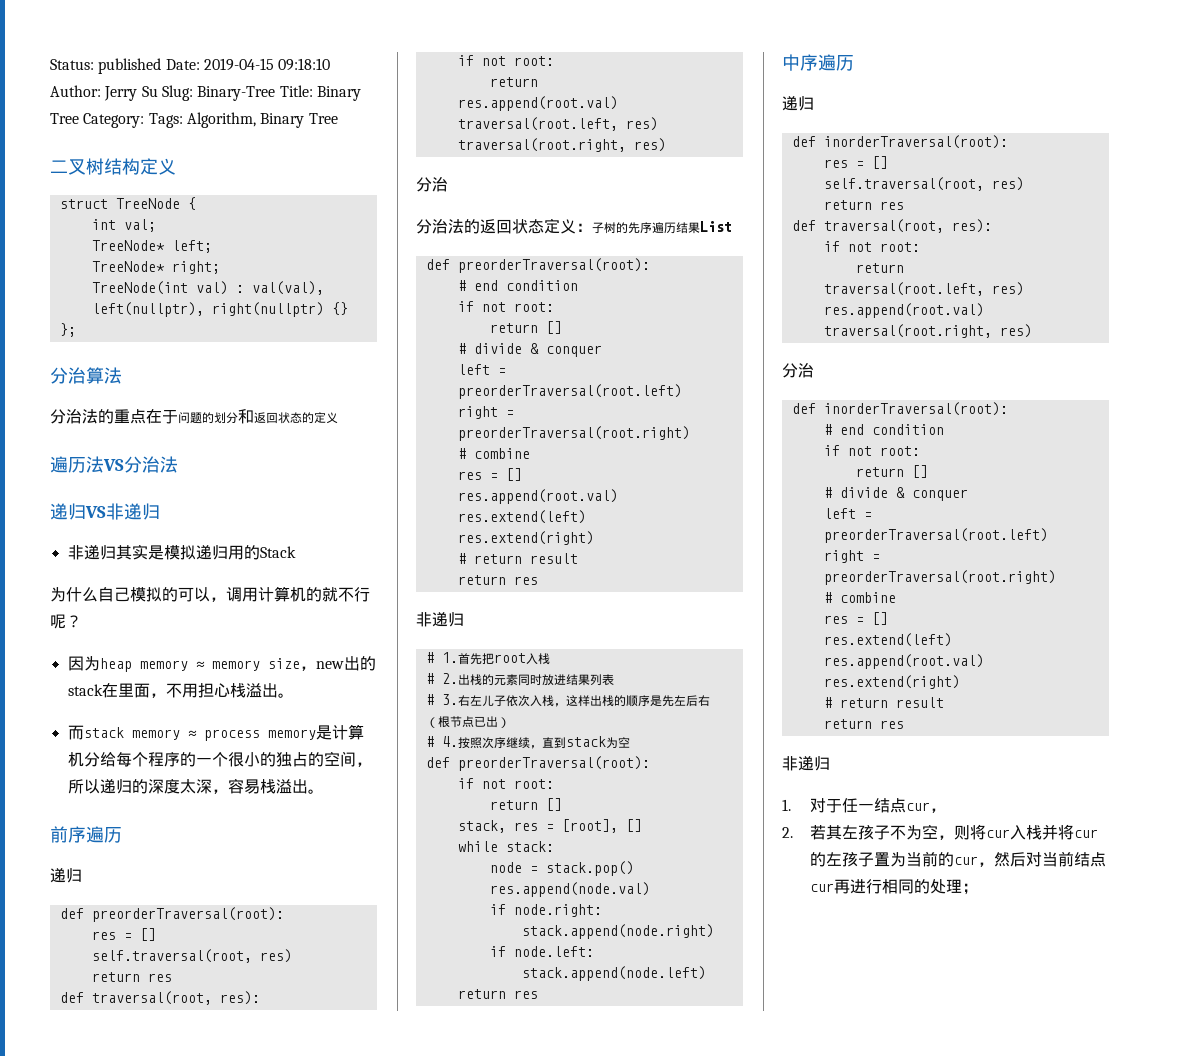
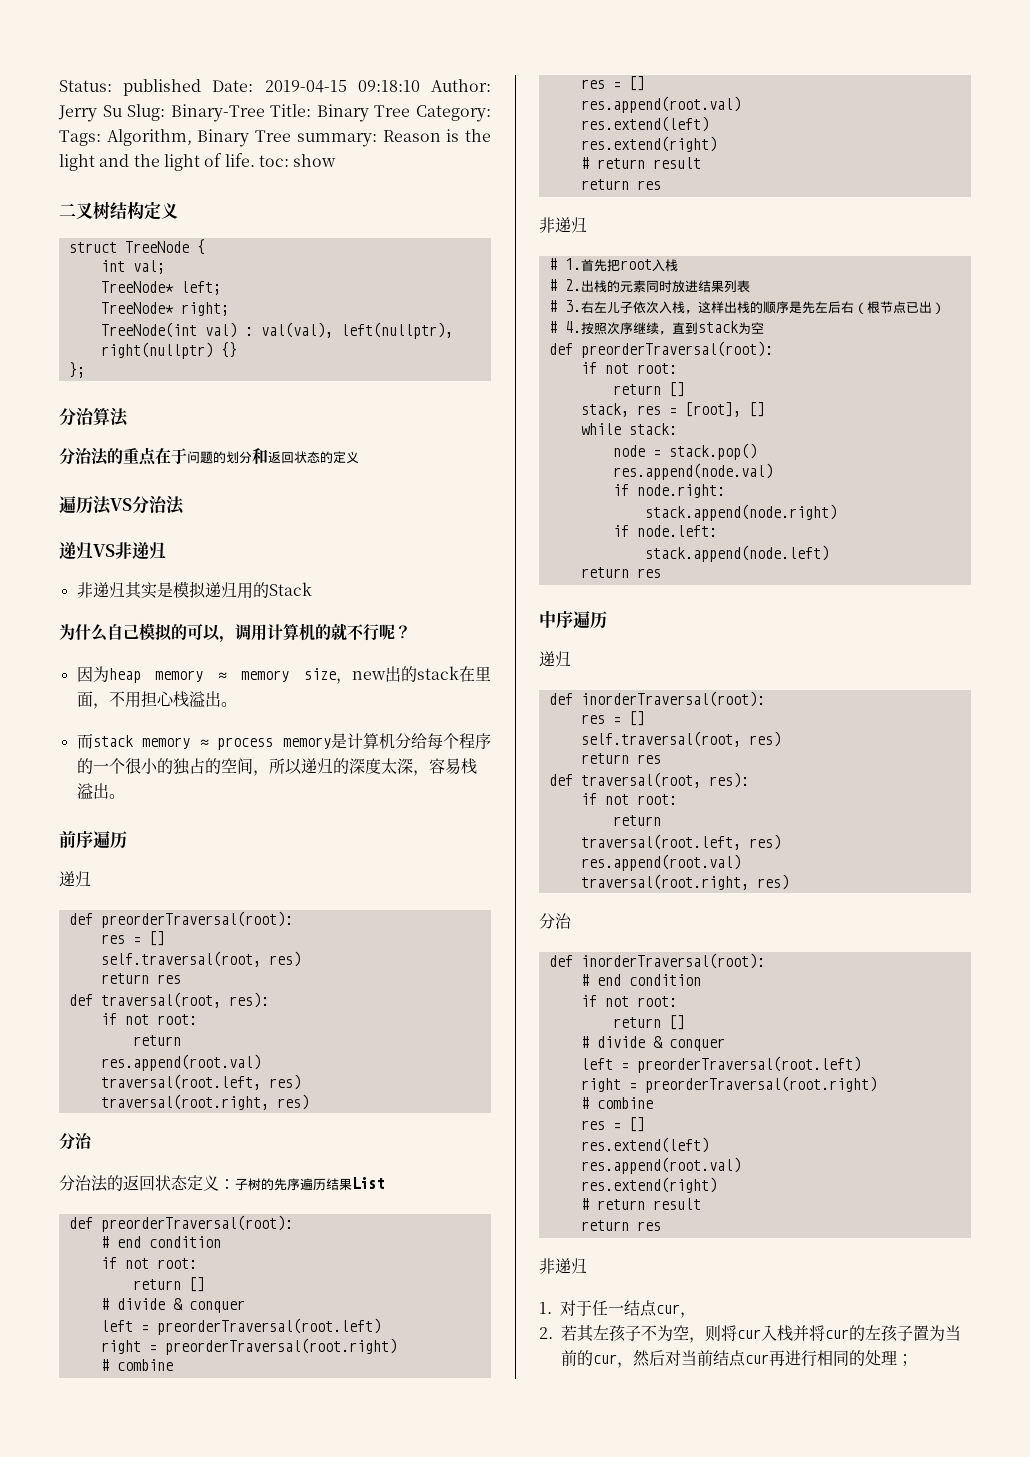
(338, 118) none -> [296,129,492,147] [59,153,337,171] summary: Reason is the light and the light of life. toc: show

